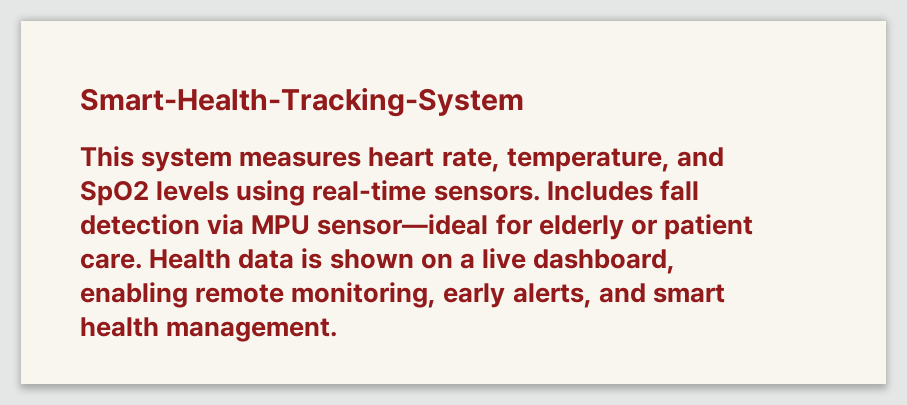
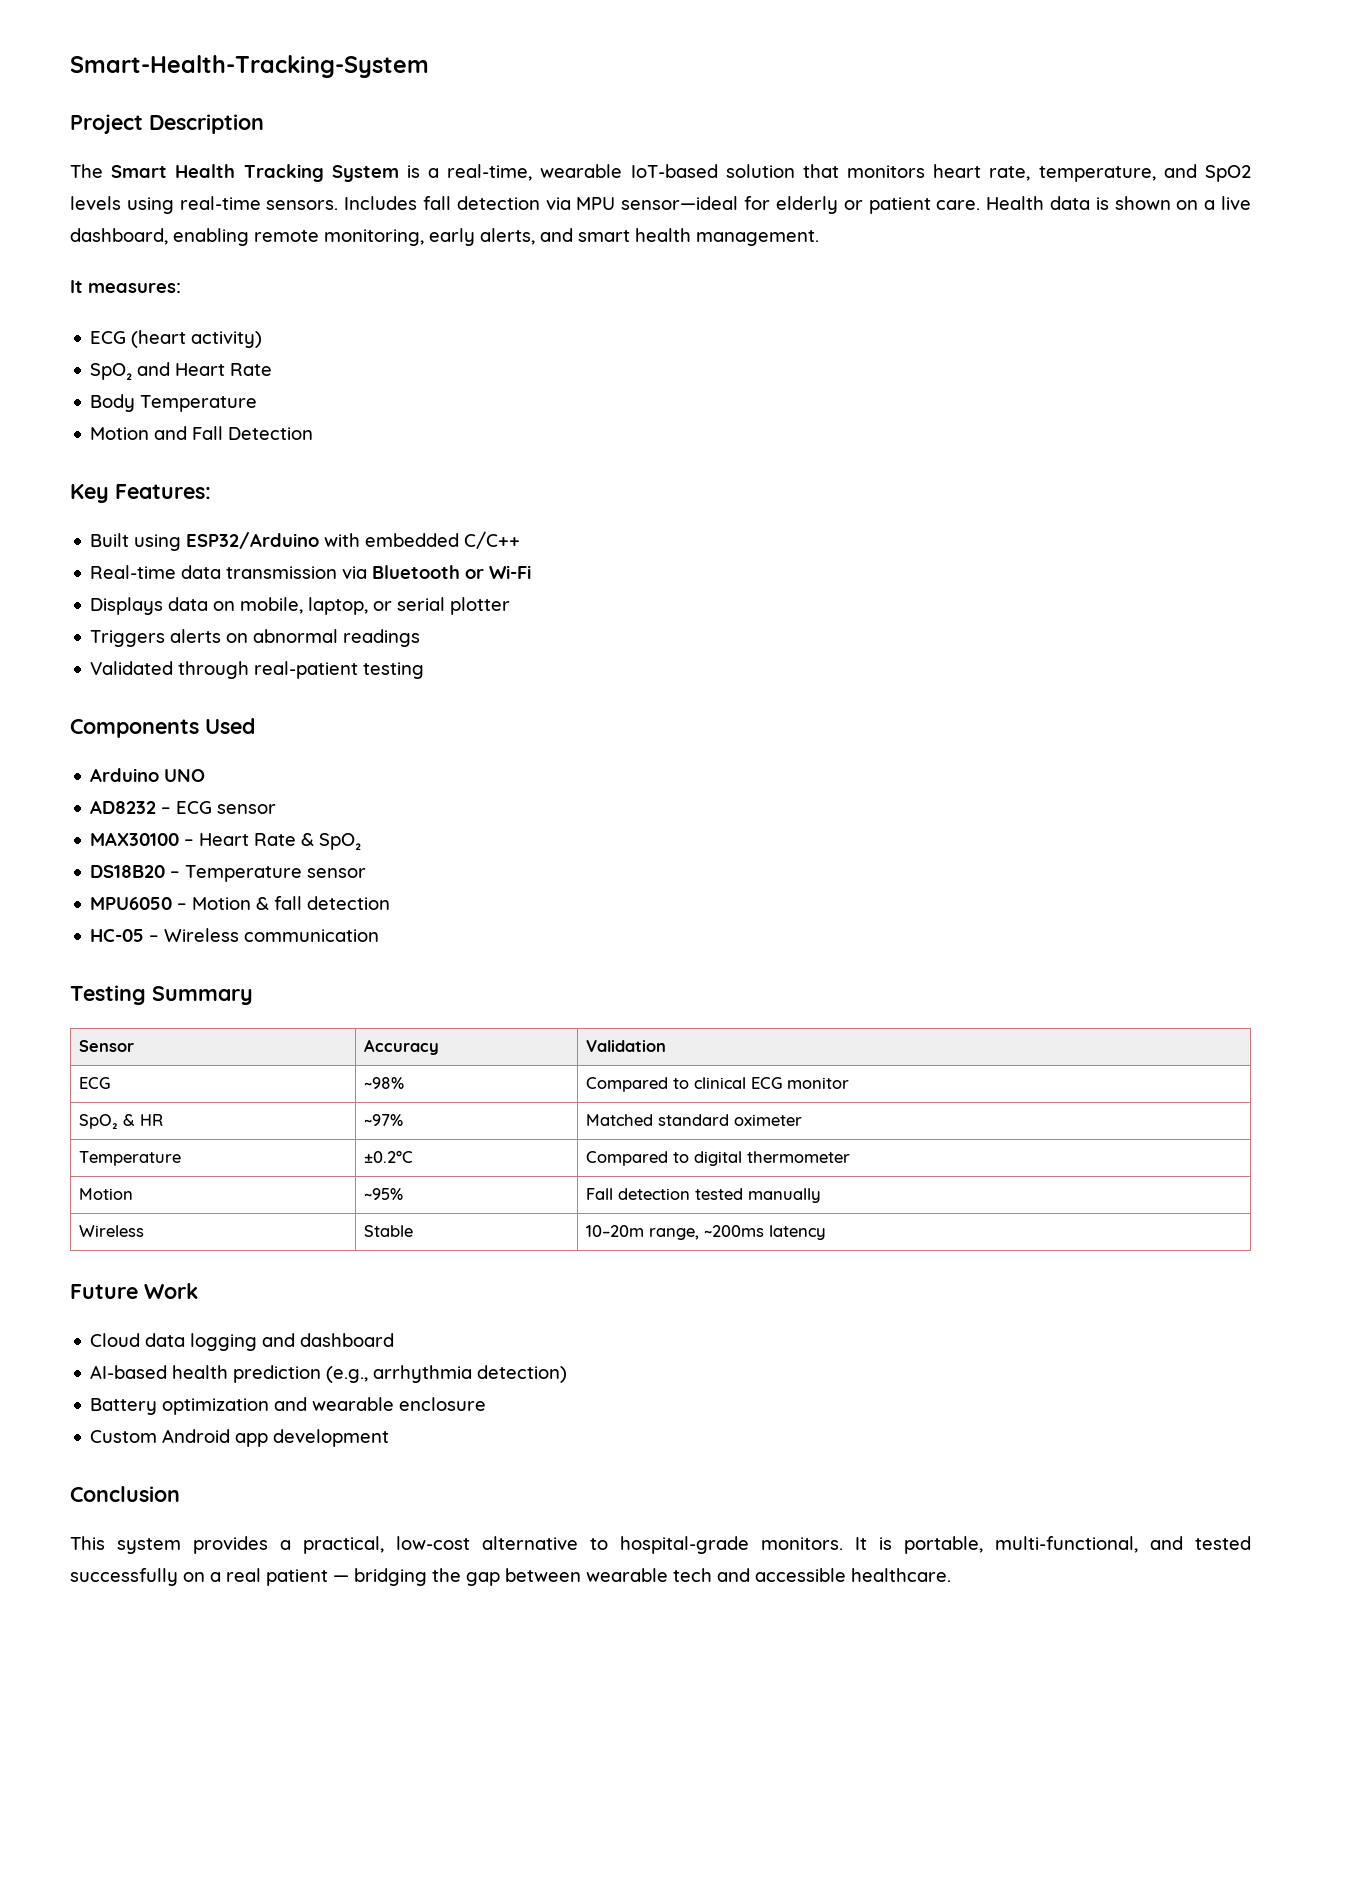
[80,146,362,172] This system measures -> [70,114,264,134] [70,164,926,182] Project Description // The Smart Health Tracking System is a real-time, wearable IoT-based solution that monitors
(338, 330) none -> [70,280,181,293] [90,330,263,348] [90,362,273,380] [90,394,258,412] [90,426,314,440] [70,484,211,503] [90,531,521,551] [90,565,532,579] [90,597,511,615] [90,629,421,647] [90,661,425,679] [70,718,255,738] [90,768,206,782] [90,800,277,814] [90,832,362,850] [90,865,367,882] [90,896,391,910] [90,928,380,942] [70,985,253,1005] [79,1040,135,1052] [364,1039,440,1055] [586,1040,667,1052] [79,1077,111,1089] [364,1077,405,1089] [586,1077,850,1092] [79,1114,164,1129] [364,1114,404,1126] [586,1114,803,1126] [79,1151,182,1166] [364,1150,414,1163] [586,1151,851,1166] [79,1188,134,1200] [364,1188,404,1200] [586,1188,822,1203] [79,1225,145,1237] [364,1225,414,1237] [586,1225,827,1240] [70,1283,198,1299] [90,1333,395,1351] [90,1365,568,1383] [90,1397,487,1415] [90,1429,390,1447] [70,1486,180,1502] [70,1536,1251,1554] [70,1568,951,1586] // It measures: // ECG (heart activity) // SpO₂ and Heart Rate // Body Temperature // Motion and Fall Detection // Key Features: // Built using ESP32/Arduino with embedded C/C++ // Real-time data transmission via Bluetooth or Wi-Fi // Displays data on mobile, laptop, or serial plotter // Triggers alerts on abnormal readings // Validated through real-patient testing // Components Used // Arduino UNO // AD8232 – ECG sensor // MAX30100 – Heart Rate & SpO₂ // DS18B20 – Temperature sensor // MPU6050 – Motion & fall detection // HC-05 – Wireless communication // Testing Summary // Sensor | Accuracy | Validation // ECG | ~98% | Compared to clinical ECG monitor // SpO₂ & HR | ~97% | Matched standard oximeter // Temperature | ±0.2°C | Compared to digital thermometer // Motion | ~95% | Fall detection tested manually // Wireless | Stable | 10–20m range, ~200ms latency // Future Work // Cloud data logging and dashboard // AI-based health prediction (e.g., arrhythmia detection) // Battery optimization and wearable enclosure // Custom Android app development // Conclusion // This system provides a practical, low-cost alternative to hospital-grade monitors. It is portable, multi-functional, and tested successfully on a real patient — bridging the gap between wearable tech and accessible healthcare.

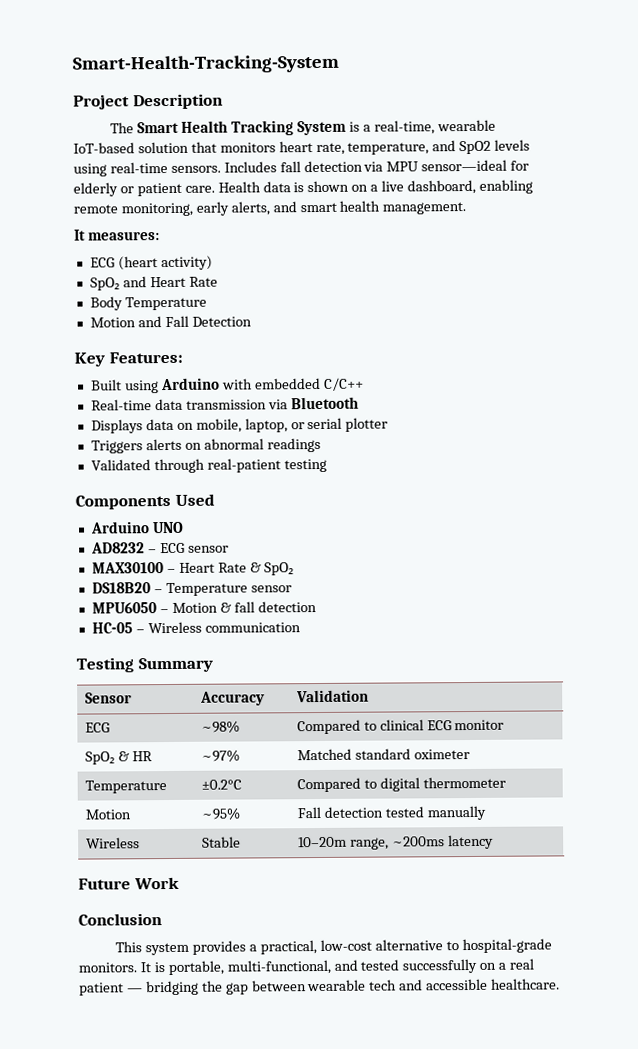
[186,532,320,549] ESP32/Arduino -> [160,377,220,391] Arduino
[465,565,532,579] or Wi-Fi -> (359, 403) none
[90,1333,395,1351] [90,1365,568,1383] [90,1397,487,1415] [90,1429,390,1447] // Cloud data logging and dashboard // AI-based health prediction (e.g., arrhythmia detection) // Battery optimization and wearable enclosure // Custom Android app development -> (180, 883) none

